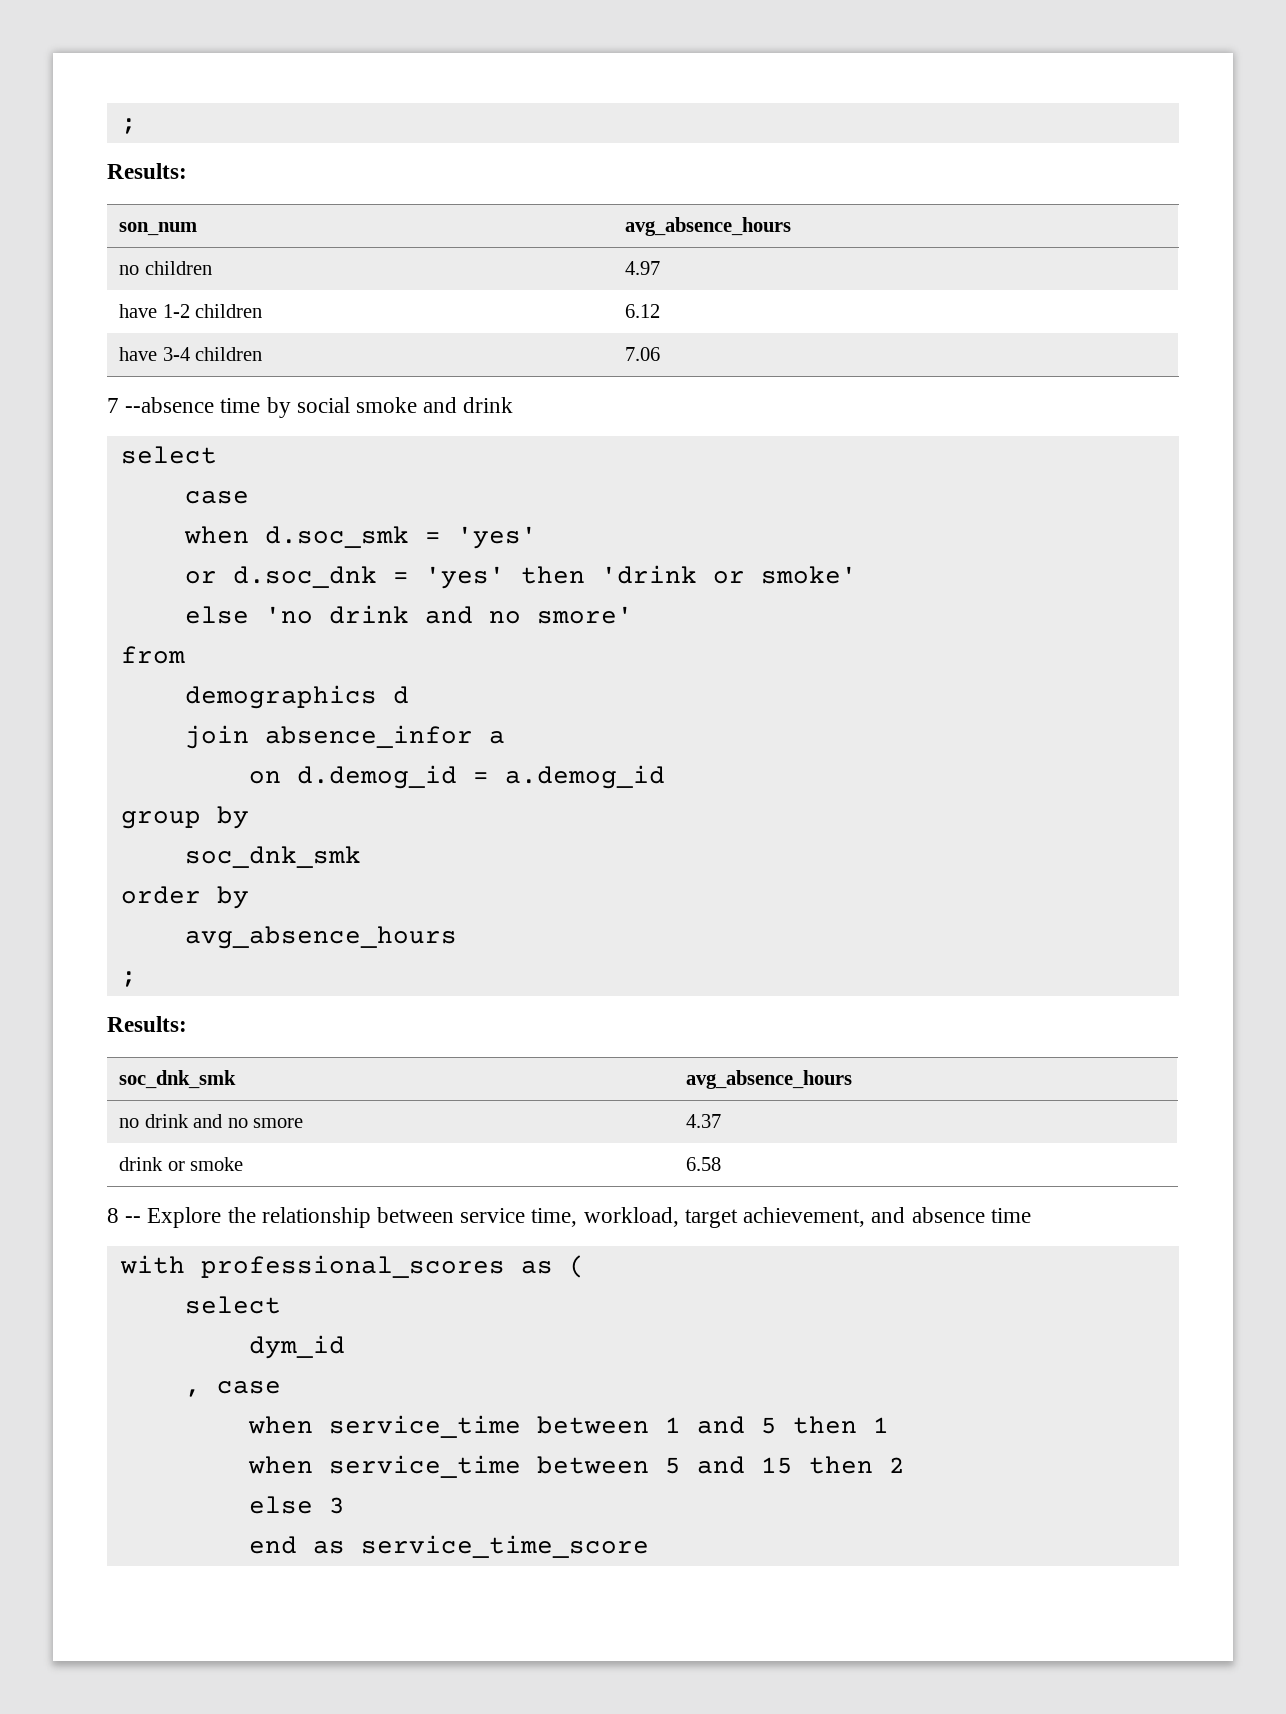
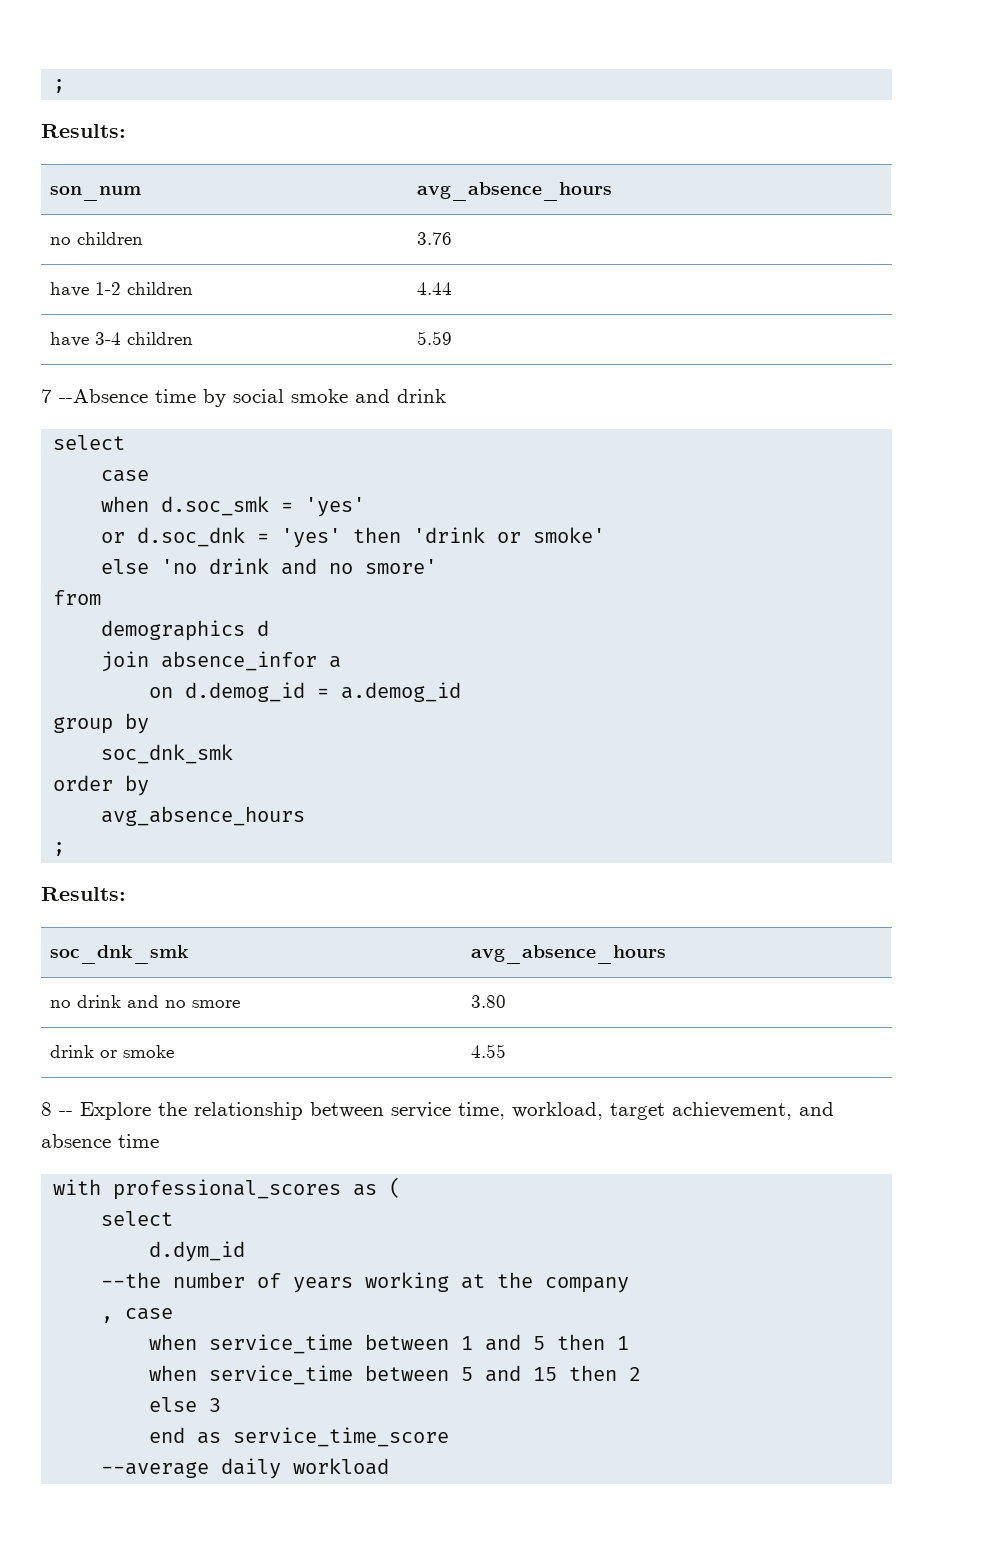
[625,261,661,275] 4.97 -> [417,232,453,245] 3.76
[625,304,661,318] 6.12 -> [417,282,453,295] 4.44
[625,347,661,361] 7.06 -> [417,331,453,345] 5.59
[125,397,215,413] --absence -> [59,389,148,403] --Absence
[686,1114,722,1128] 4.37 -> [471,995,507,1008] 3.80
[686,1157,722,1171] 6.58 -> [471,1044,507,1058] 4.55
[248,1335,345,1359] dym_id -> [149,1241,246,1262] [101,1272,630,1293] d.dym_id // --the number of years working at the company
(649, 1546) none -> [101,1458,390,1479] // --average daily workload

